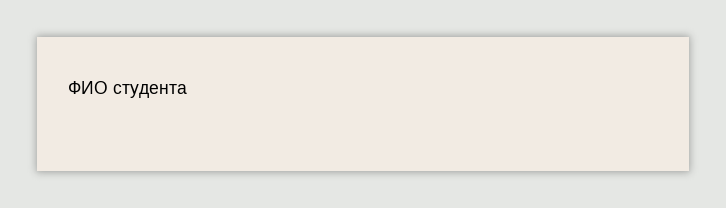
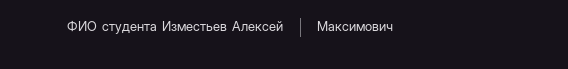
(187, 91) none -> [162,21,393,31] Изместьев Алексей Максимович

